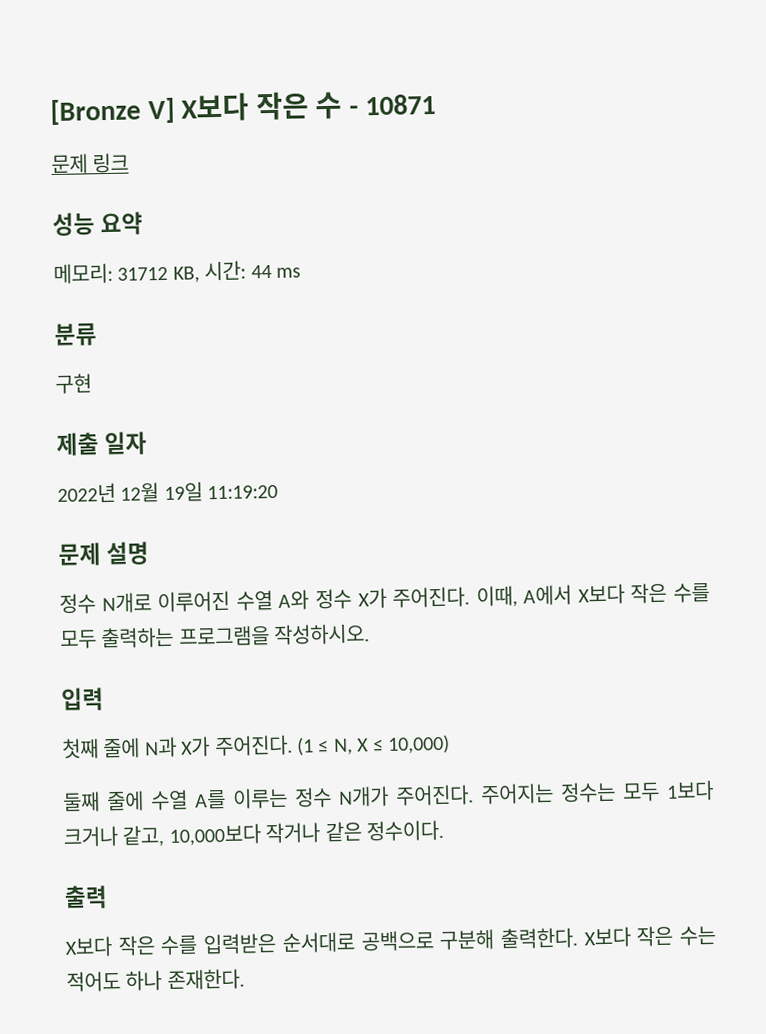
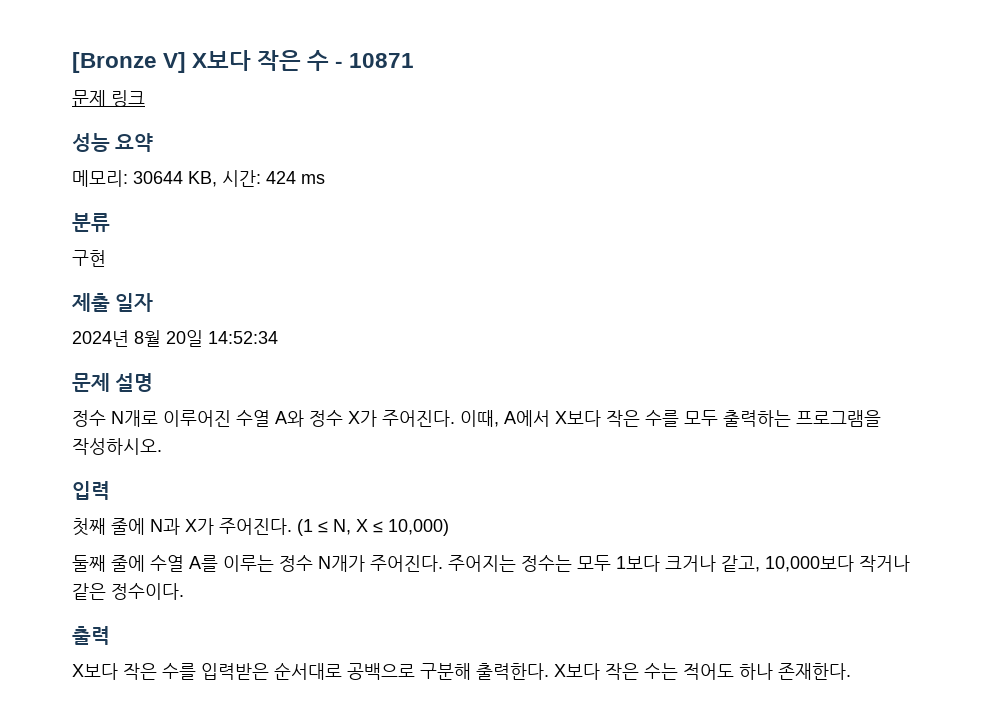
[117,266,169,281] 31712 -> [133,171,183,184] 30644
[250,265,272,279] 44 -> [266,171,296,184] 424
[57,481,279,503] 2022년 12월 19일 11:19:20 -> [72,330,278,347] 2024년 8월 20일 14:52:34

